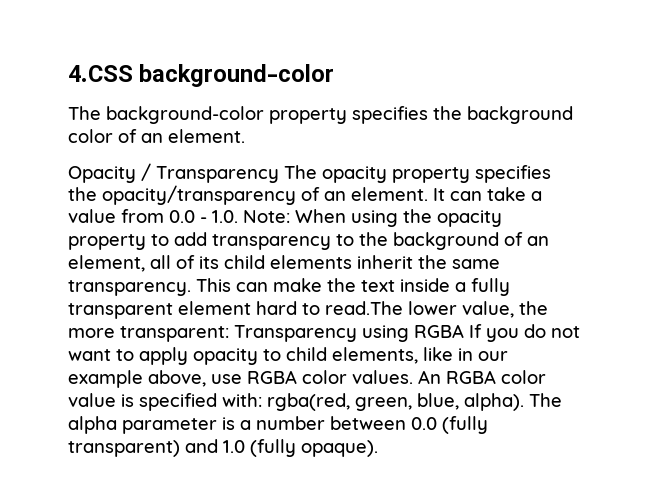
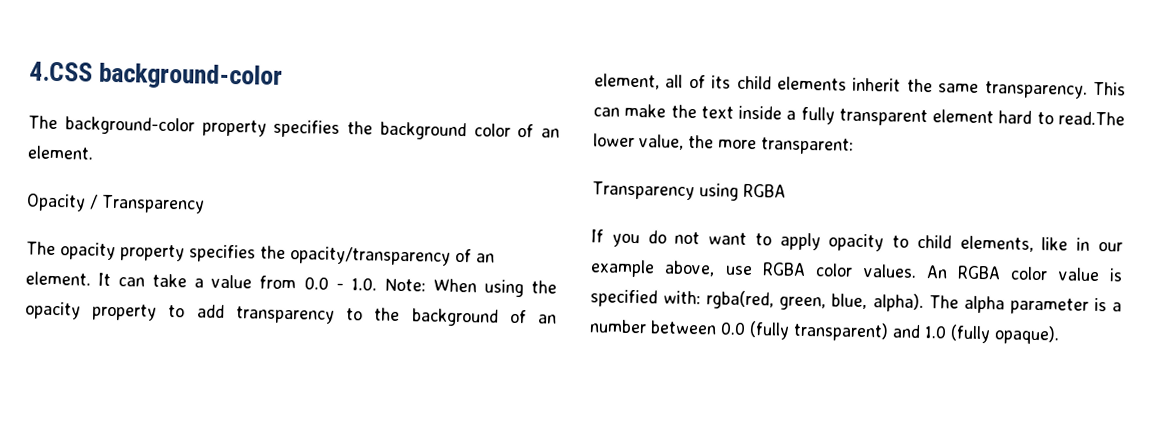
(279, 174) none -> (205, 204) //
(229, 334) none -> (854, 146) //
(464, 331) none -> (786, 190) //

